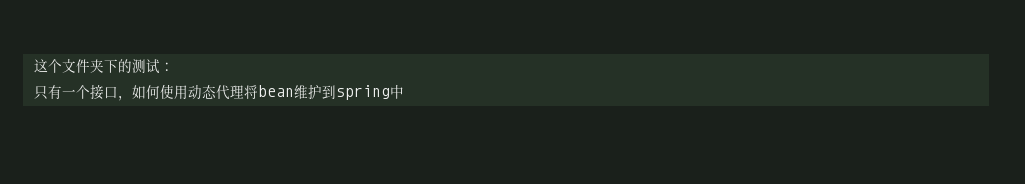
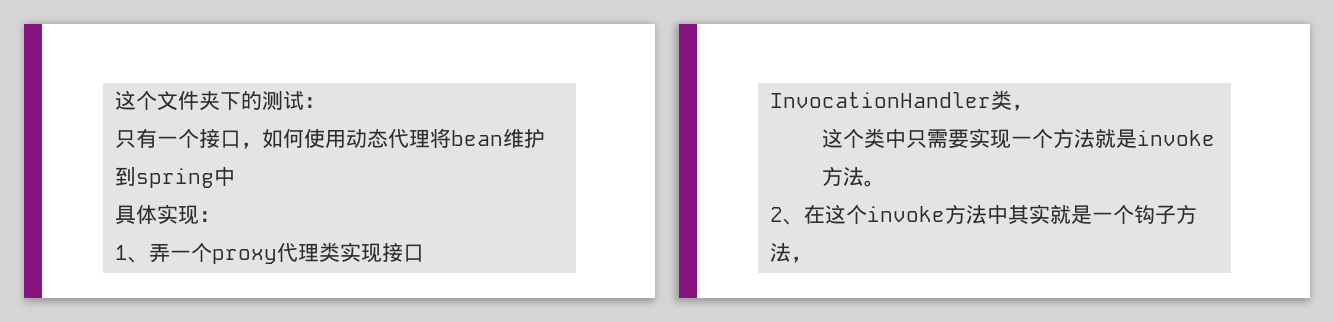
(404, 91) none -> [115,204,220,225] [115,242,424,264] [770,90,1033,111] [822,128,1215,149] [822,166,885,187] [770,204,1197,225] [770,243,812,263] // 具体实现： // 1、弄一个proxy代理类实现接口InvocationHandler类， // 这个类中只需要实现一个方法就是invoke方法。 // 2、在这个invoke方法中其实就是一个钩子方法，

